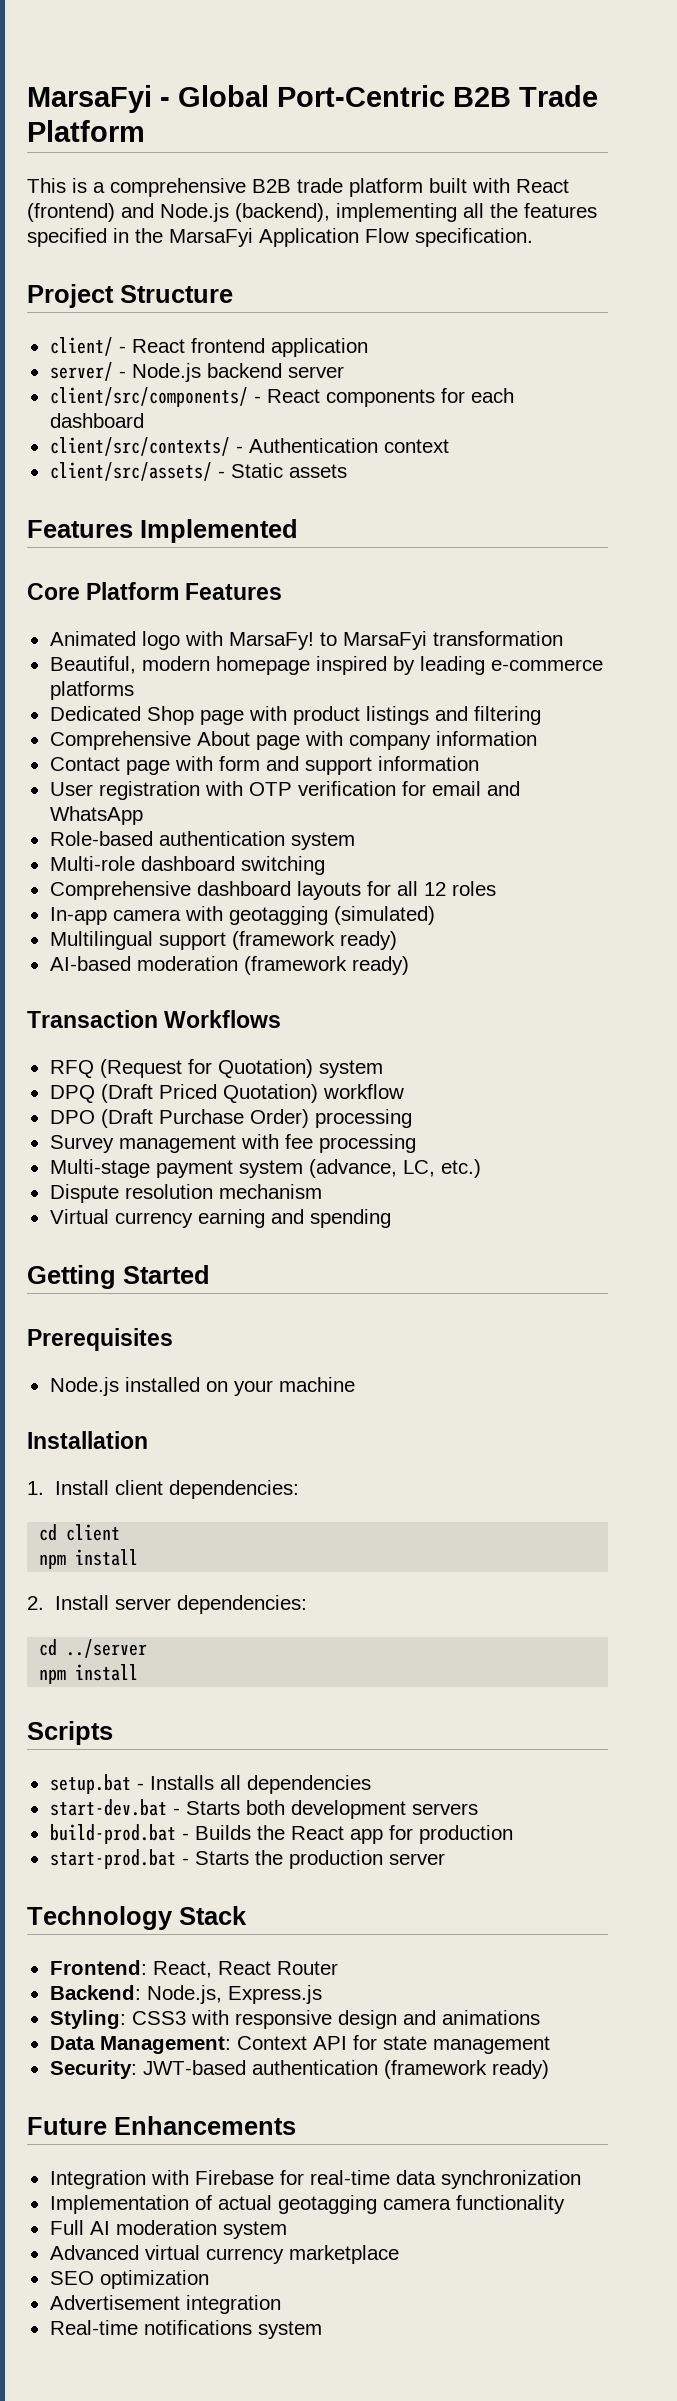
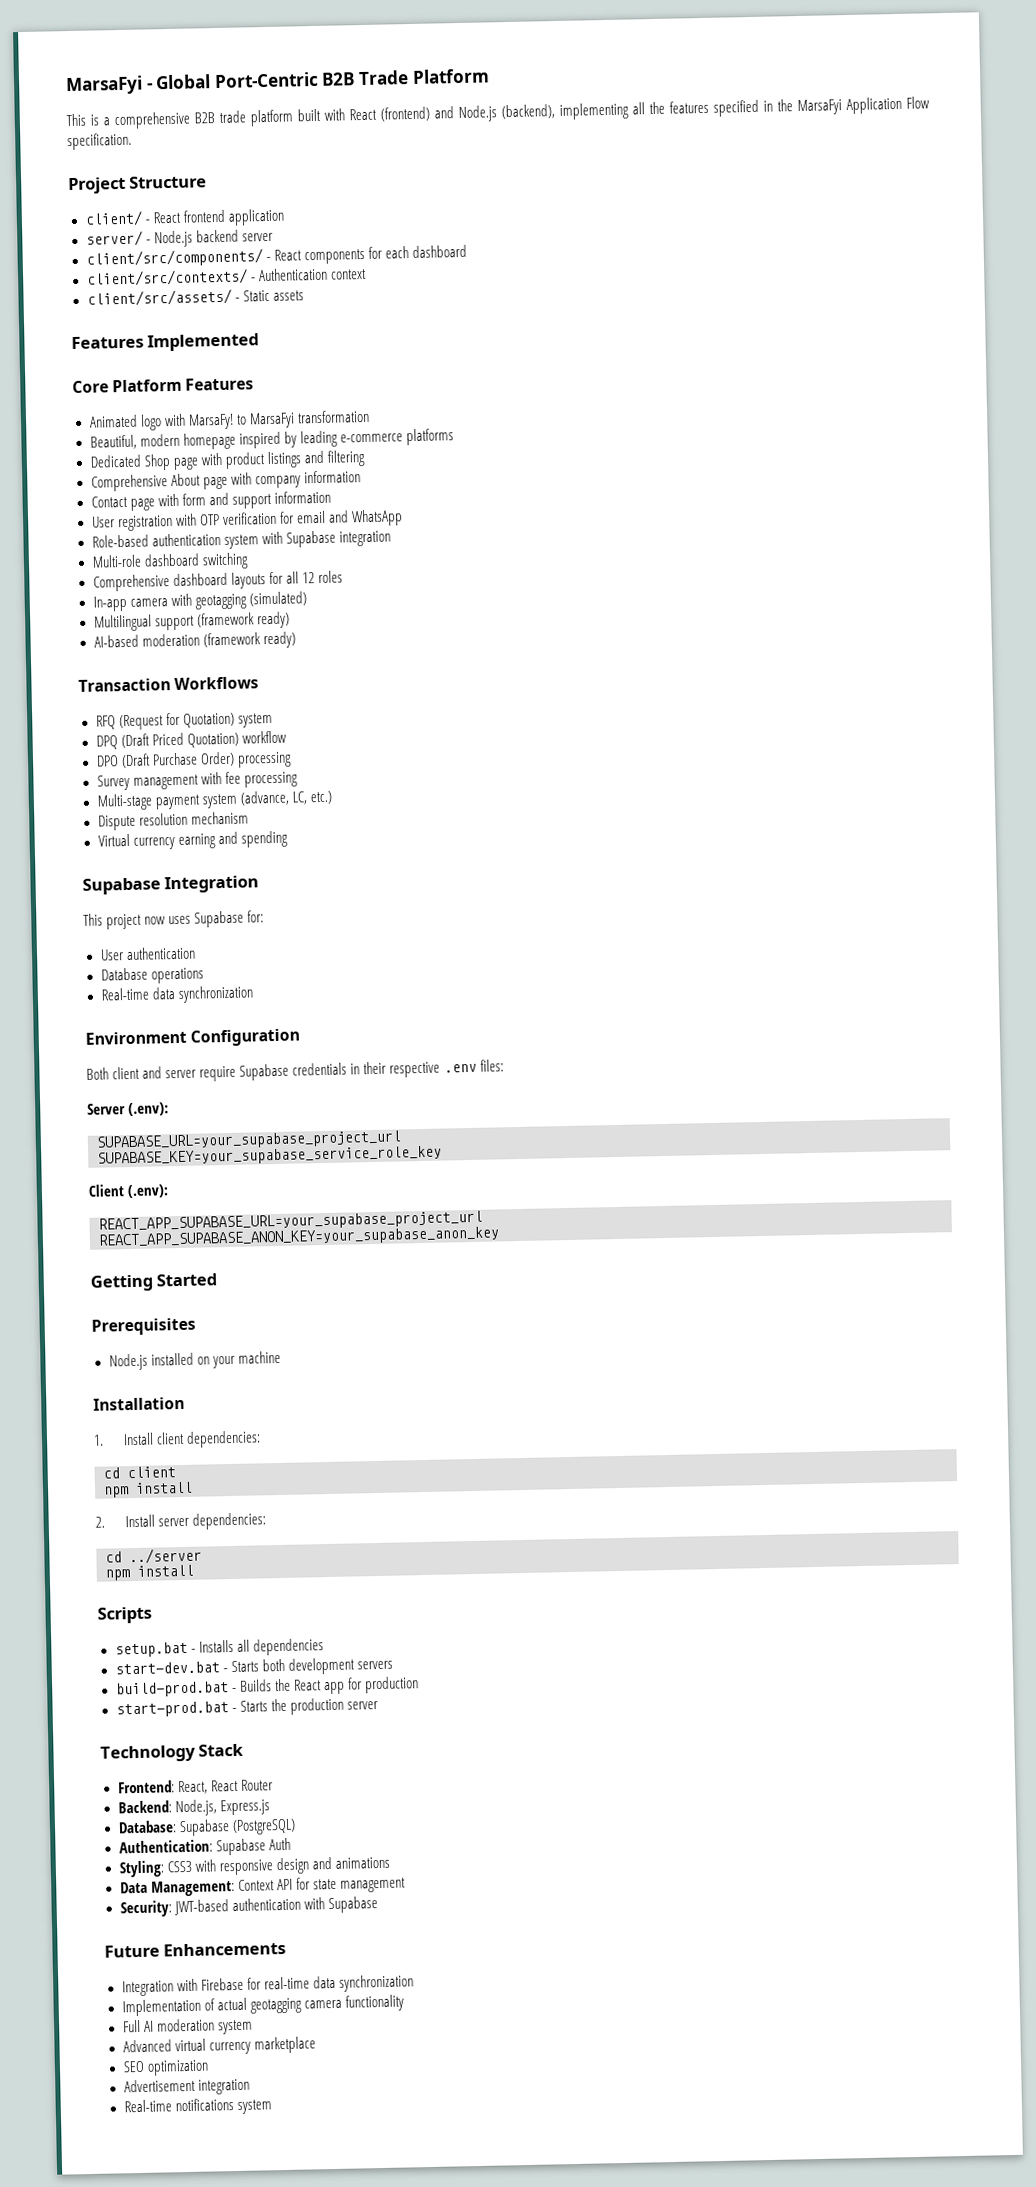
(355, 841) none -> [261,530,391,548] with Supabase integration
(391, 1218) none -> [82,875,260,895] [83,910,265,930] [99,946,196,961] [100,967,204,984] [100,985,254,1003] [85,1028,301,1047] [86,1059,504,1082] [87,1102,170,1117] [96,1130,402,1151] [97,1145,442,1167] [88,1184,170,1199] [98,1210,483,1233] [98,1226,500,1249] // Supabase Integration // This project now uses Supabase for: // User authentication // Database operations // Real-time data synchronization // Environment Configuration // Both client and server require Supabase credentials in their respective .env files: // Server (.env): // SUPABASE_URL=your_supabase_project_url // SUPABASE_KEY=your_supabase_service_role_key // Client (.env): // REACT_APP_SUPABASE_URL=your_supabase_project_url // REACT_APP_SUPABASE_ANON_KEY=your_supabase_anon_key
(322, 1994) none -> [117,1818,296,1837] [118,1837,291,1856] // Database: Supabase (PostgreSQL) // Authentication: Supabase Auth
[383,2060,549,2079] (framework ready) -> [303,1896,378,1914] with Supabase

